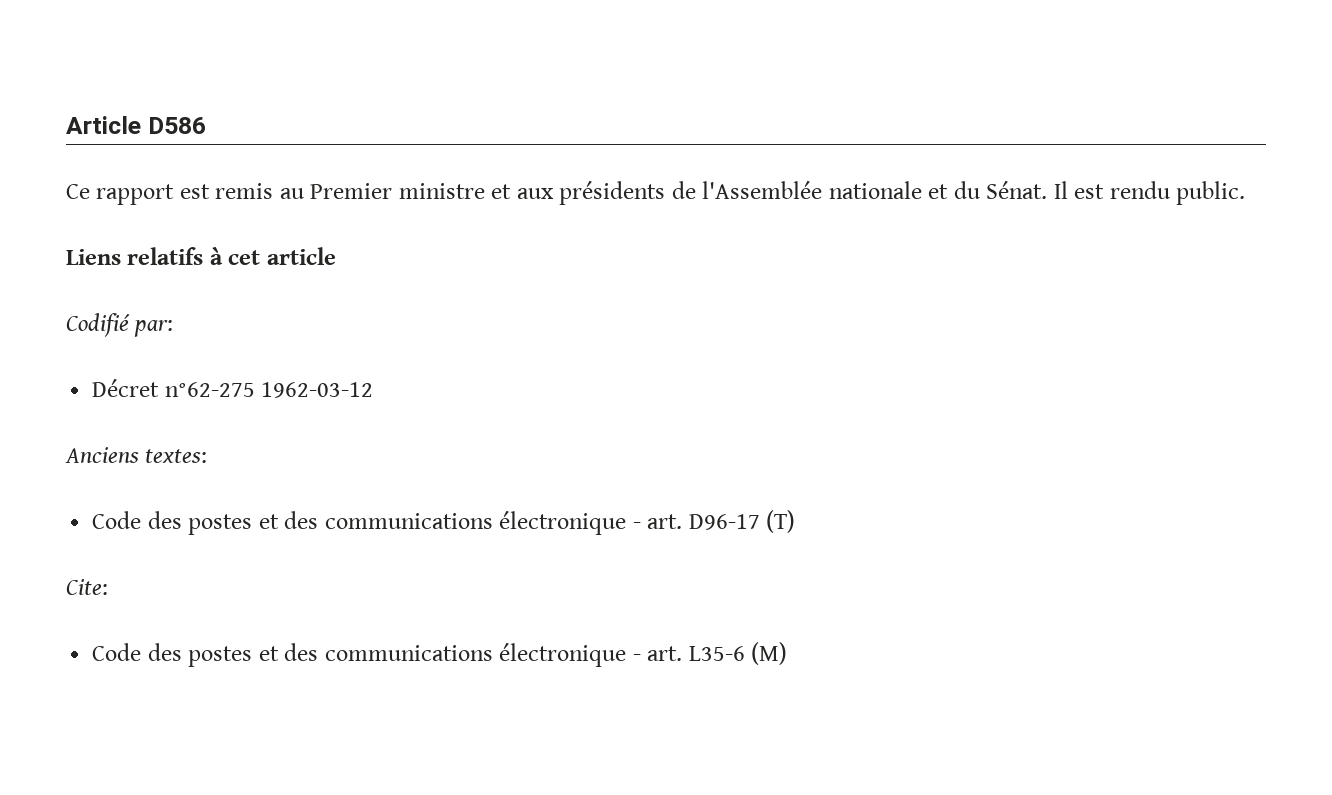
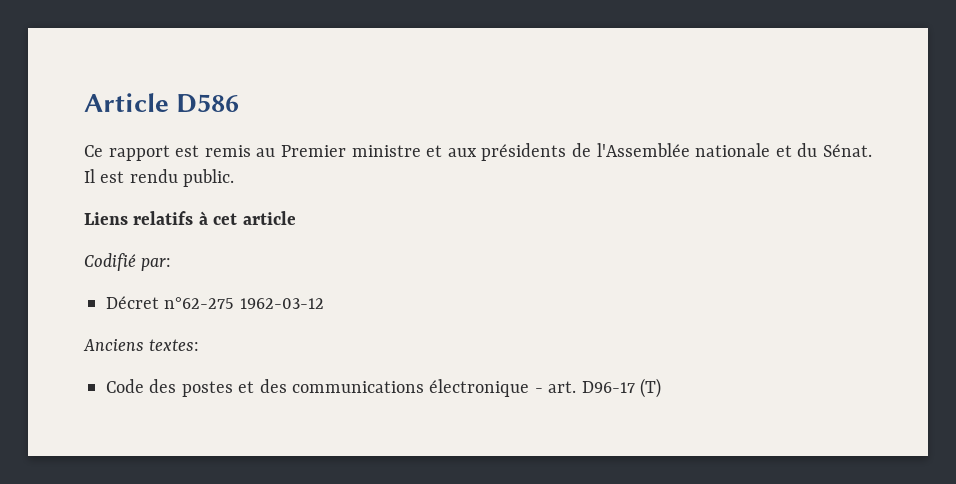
[66,579,108,595] [92,642,788,667] // Cite: // Code des postes et des communications électronique - art. L35-6 (M) -> (661, 388) none

